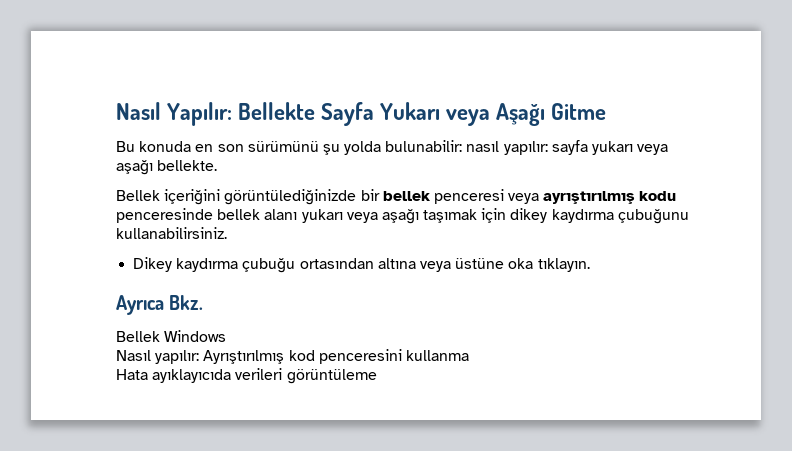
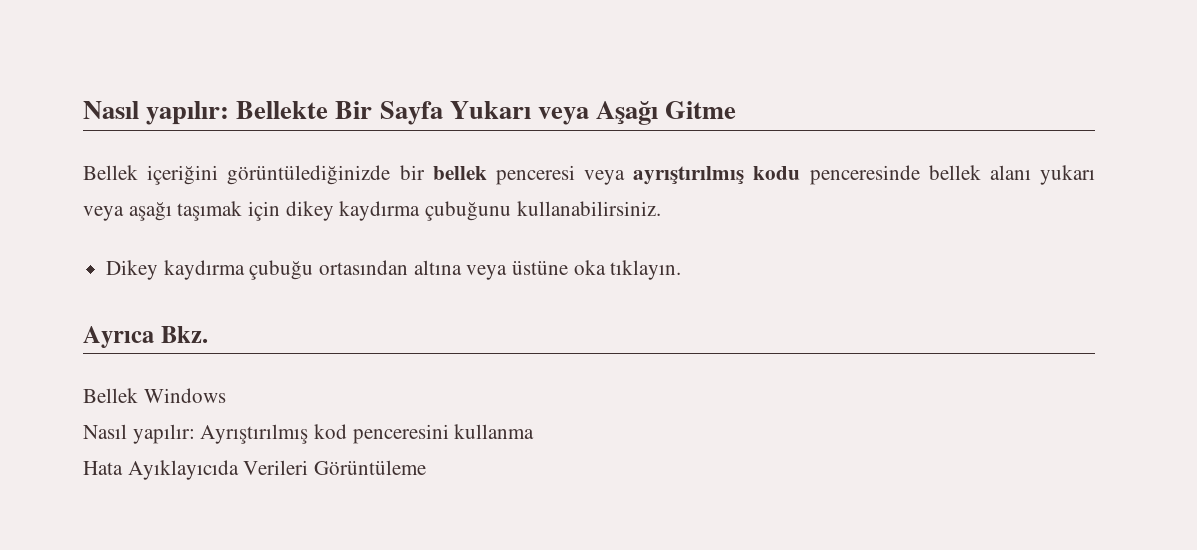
[116,102,316,126] Nasıl Yapılır: Bellekte -> [83,101,373,125] Nasıl yapılır: Bellekte Bir
[116,140,669,155] [116,160,218,175] // Bu konuda en son sürümünü şu yolda bulunabilir: nasıl yapılır: sayfa yukarı veya aşağı bellekte. -> (737, 110) none
[152,368,377,384] ayıklayıcıda verileri görüntüleme -> [127,460,427,480] Ayıklayıcıda Verileri Görüntüleme

